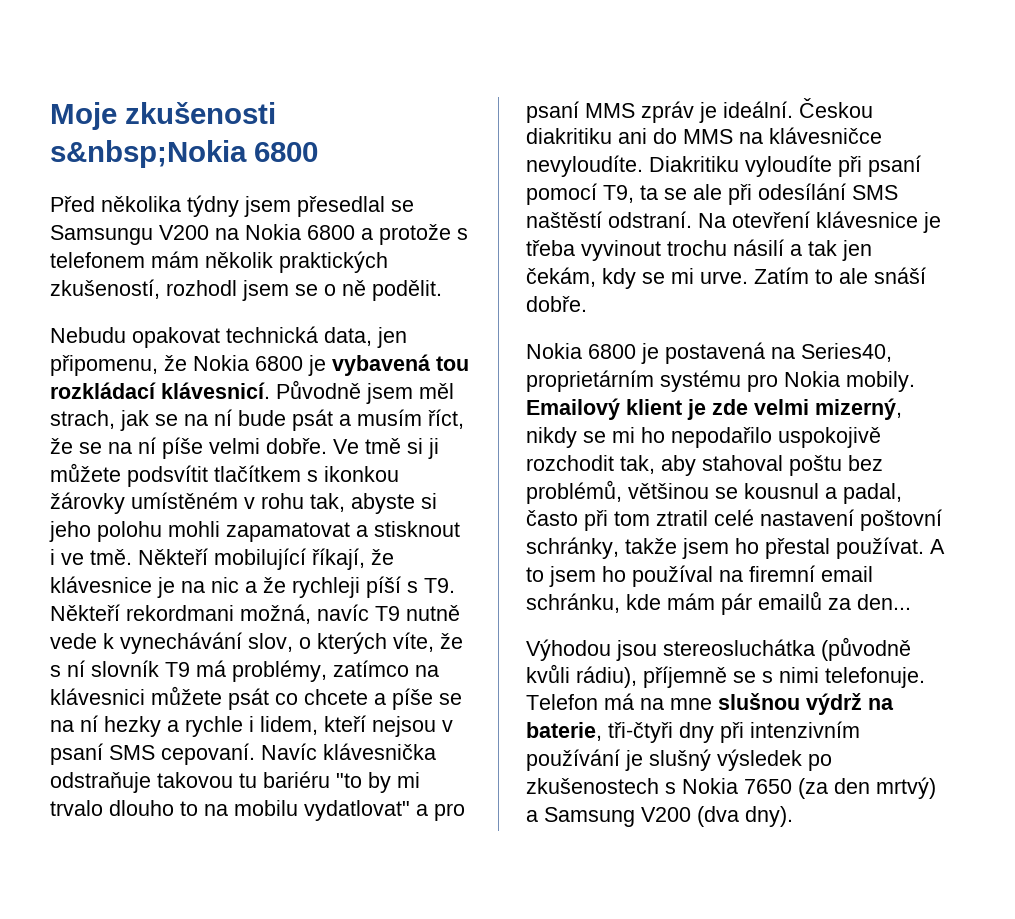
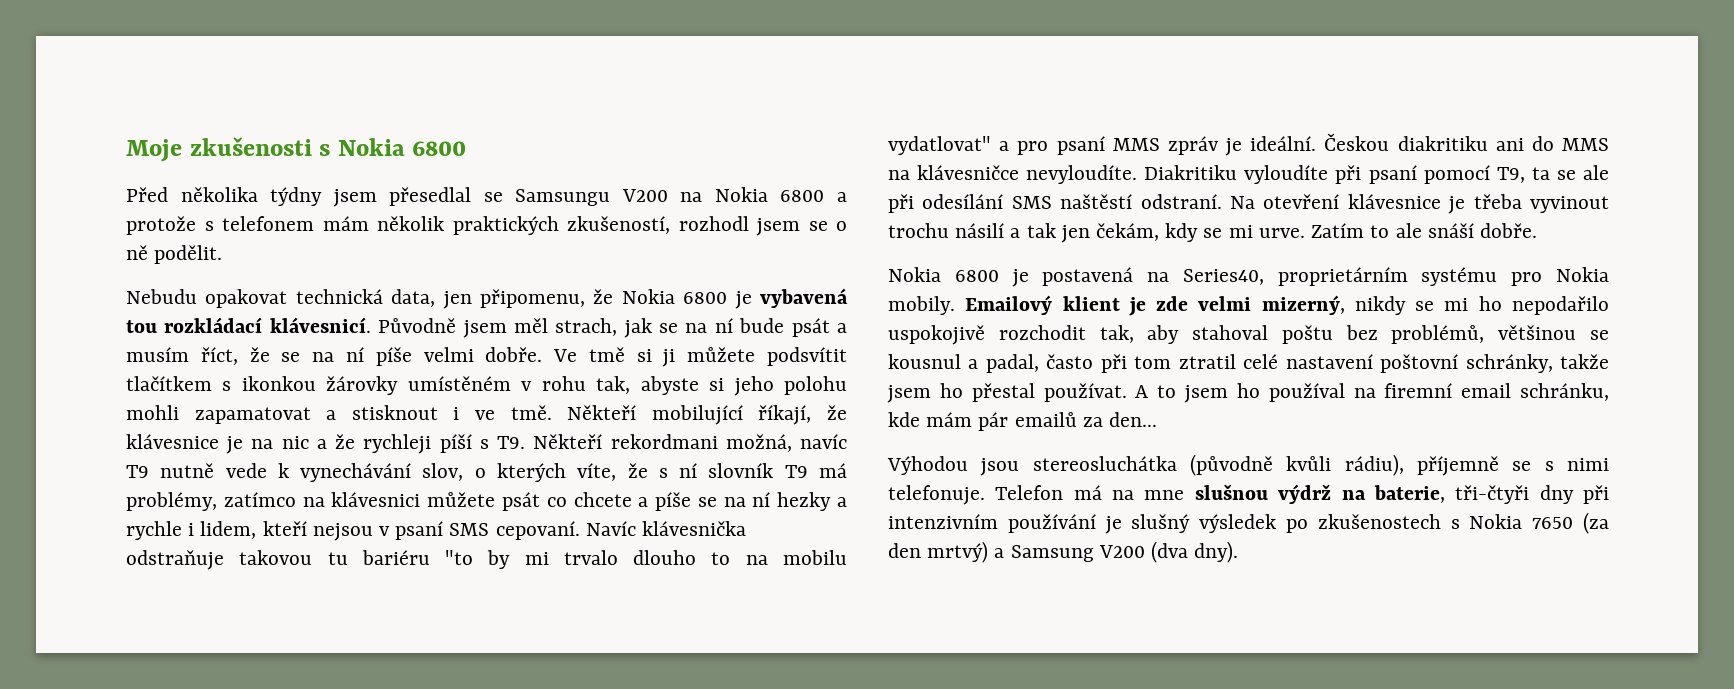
[50,140,247,168] s&nbsp;Nokia -> [319,138,405,156] s Nokia

